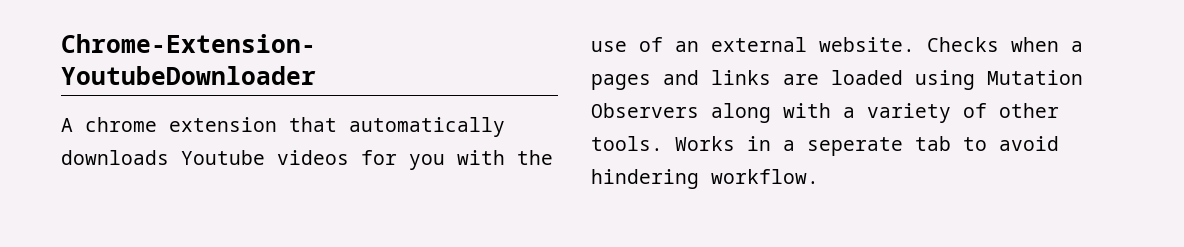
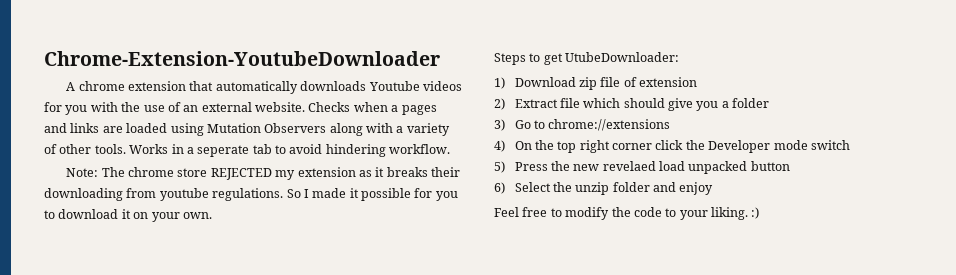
(819, 176) none -> [66,167,461,180] [44,188,458,201] [44,209,212,222] [494,52,680,65] [494,77,698,90] [494,98,770,111] [494,119,671,131] [494,140,850,153] [494,161,790,174] [494,182,714,195] [494,207,760,220] // Note: The chrome store REJECTED my extension as it breaks their downloading from youtube regulations. So I made it possible for you to download it on your own. // Steps to get UtubeDownloader: // 1) Download zip file of extension // 2) Extract file which should give you a folder // 3) Go to chrome://extensions // 4) On the top right corner click the Developer mode switch // 5) Press the new revelaed load unpacked button // 6) Select the unzip folder and enjoy // Feel free to modify the code to your liking. :)

